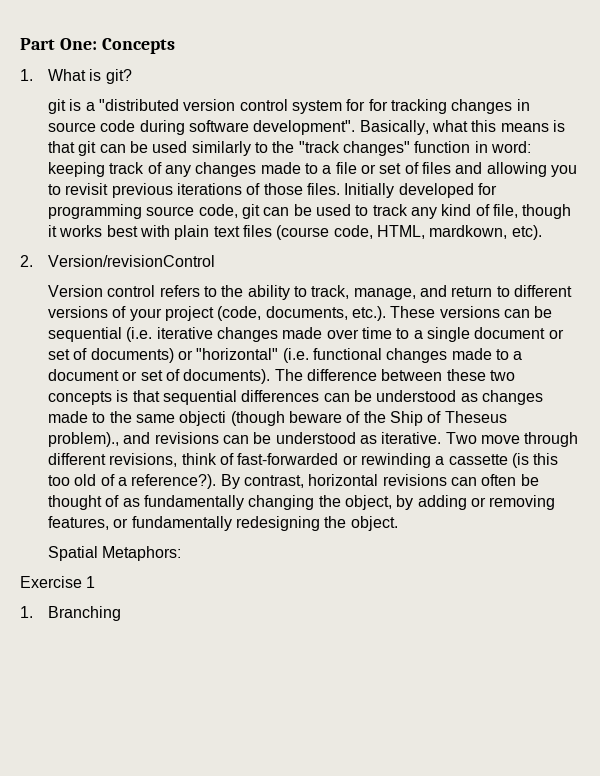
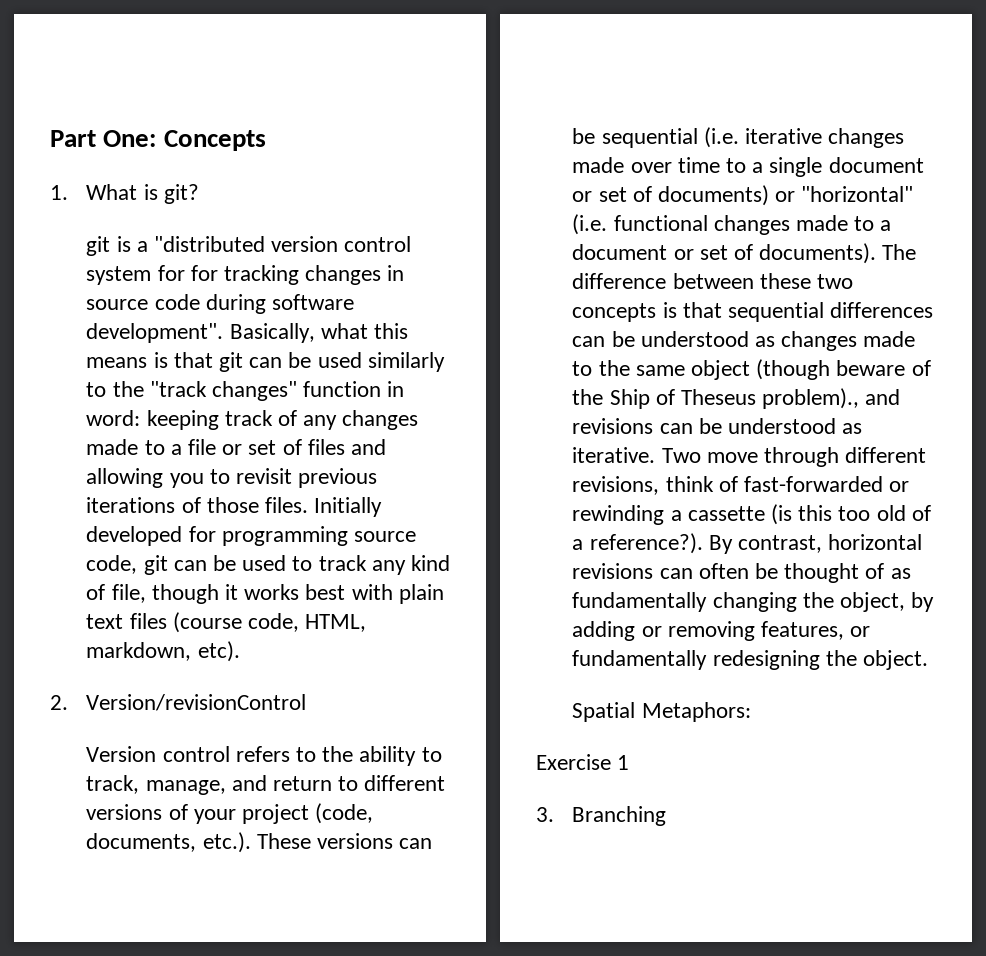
[429,225,508,239] mardkown, -> [86,642,192,661] markdown,
[179,411,227,426] objecti -> [690,360,750,380] object
[20,606,33,618] 1. -> [536,807,554,822] 3.

